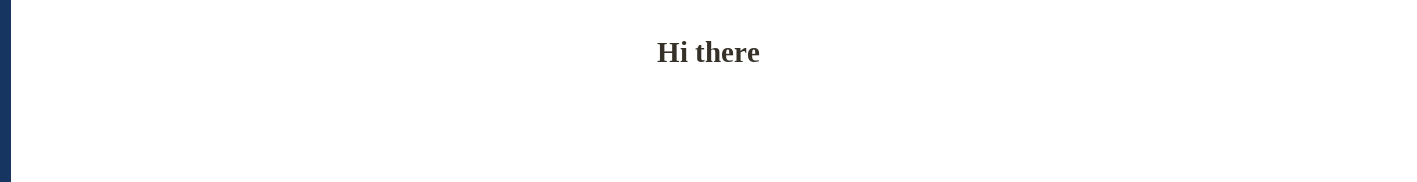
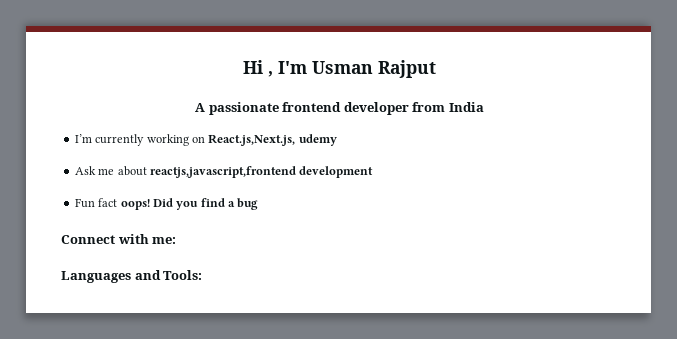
[695,41,761,62] there -> [268,60,436,78] [195,102,484,115] [74,134,337,146] [74,166,374,178] [74,198,259,210] [61,234,177,244] [61,270,203,283] , I'm Usman Rajput // A passionate frontend developer from India // I’m currently working on React.js,Next.js, udemy // Ask me about reactjs,javascript,frontend development // Fun fact oops! Did you find a bug // Connect with me: // Languages and Tools:

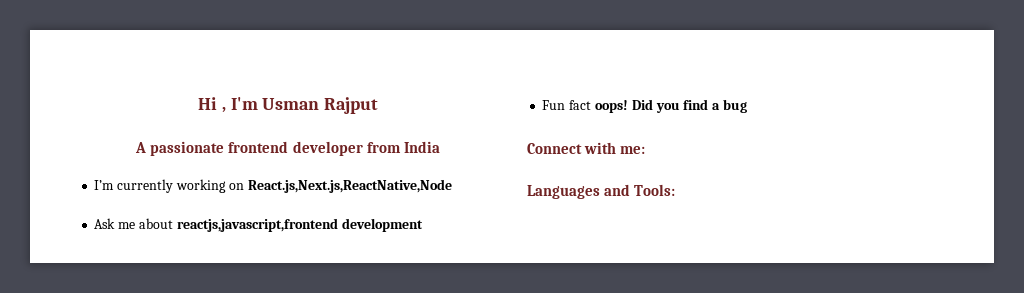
[208,134,337,146] React.js,Next.js, udemy -> [247,179,452,193] React.js,Next.js,ReactNative,Node

